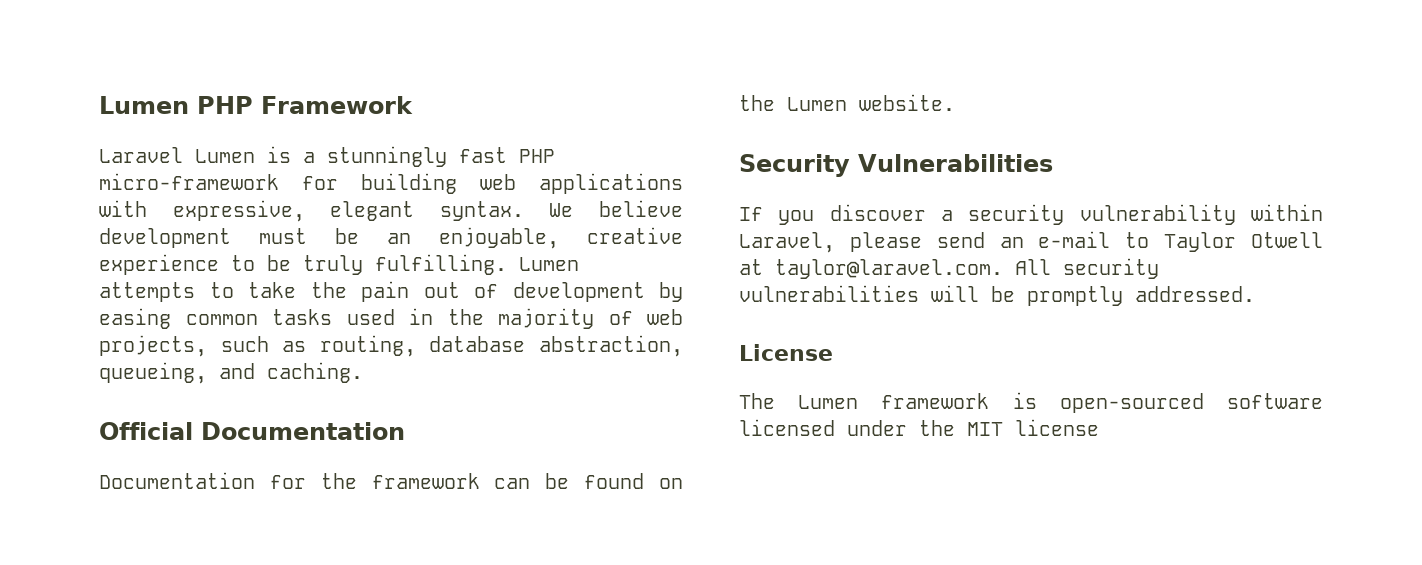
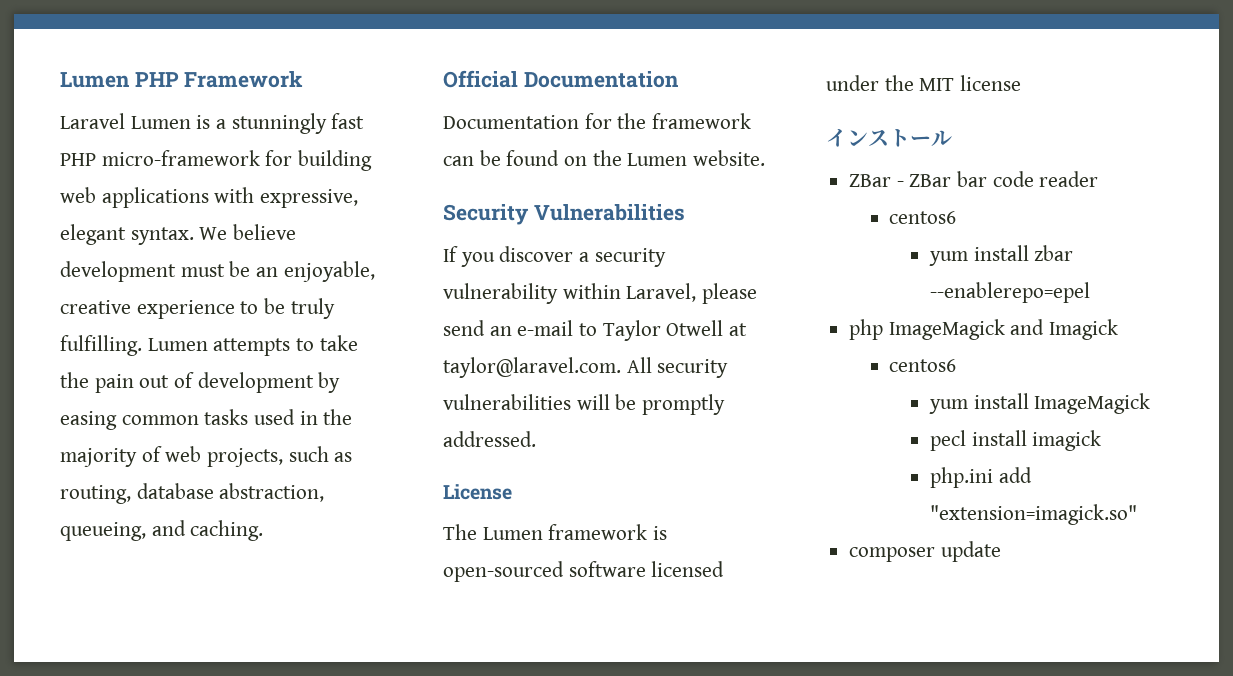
(1099, 427) none -> [826,128,952,147] [849,171,1099,187] [889,211,957,224] [928,245,1074,266] [929,282,1090,303] [849,319,1119,340] [889,359,957,372] [928,393,1151,414] [929,430,1102,451] [929,467,1032,488] [929,504,1137,525] [849,541,1001,562] // インストール // ZBar - ZBar bar code reader // centos6 // yum install zbar --enablerepo=epel // php ImageMagick and Imagick // centos6 // yum install ImageMagick // pecl install imagick // php.ini add "extension=imagick.so" // composer update

